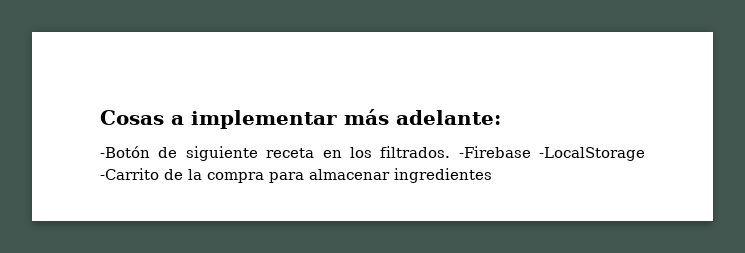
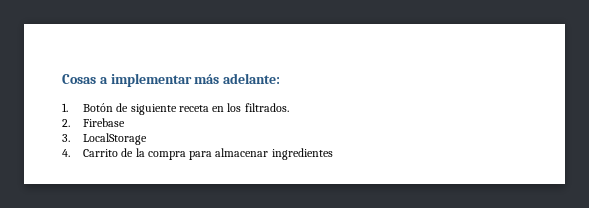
[100,146,150,158] -Botón -> [62,103,114,112] 1. Botón
[458,146,645,161] [100,168,159,180] -Firebase -LocalStorage -Carrito -> [62,118,126,127] [62,133,148,145] [62,149,119,157] // 2. Firebase // 3. LocalStorage // 4. Carrito

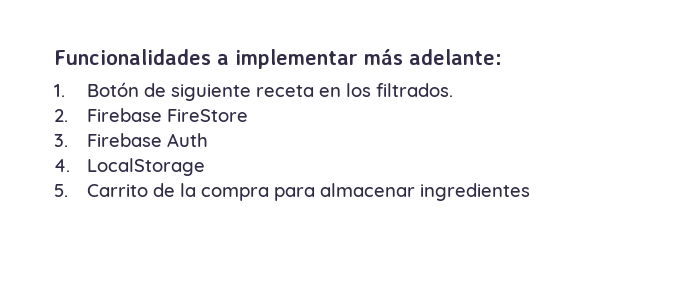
[62,74,96,84] Cosas -> [54,49,211,65] Funcionalidades
[62,134,70,142] // 3. -> [167,109,249,122] [54,133,209,147] [54,159,70,172] FireStore // 3. Firebase Auth // 4.
[62,149,70,157] 4. -> [54,184,68,197] 5.

